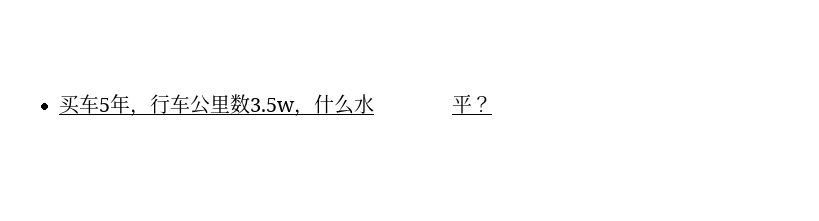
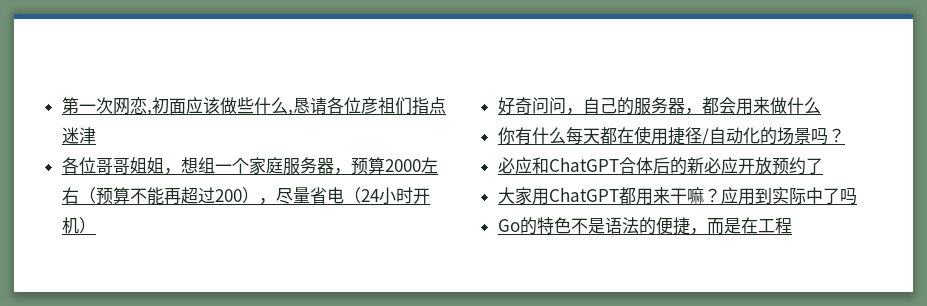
[59,94,492,117] 买车5年，行车公里数3.5w，什么水平？ -> [61,97,446,116] [61,127,96,144] [61,157,438,175] [61,187,430,205] [61,217,96,234] [497,97,821,115] [497,126,845,145] [497,157,823,175] [497,187,857,205] [497,217,792,235] 第一次网恋,初面应该做些什么,恳请各位彦祖们指点迷津 // 各位哥哥姐姐，想组一个家庭服务器，预算2000左右（预算不能再超过200），尽量省电（24小时开机） // 好奇问问，自己的服务器，都会用来做什么 // 你有什么每天都在使用捷径/自动化的场景吗？ // 必应和ChatGPT合体后的新必应开放预约了 // 大家用ChatGPT都用来干嘛？应用到实际中了吗 // Go的特色不是语法的便捷，而是在工程

